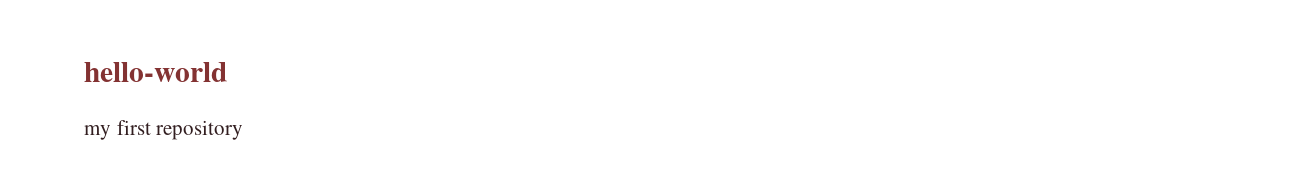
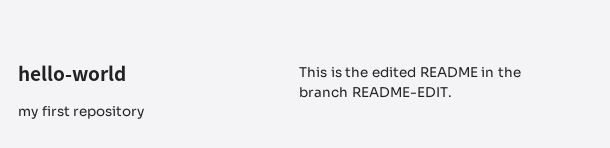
(244, 130) none -> [299,67,521,78] [299,87,452,98] // This is the edited README in the branch README-EDIT.

